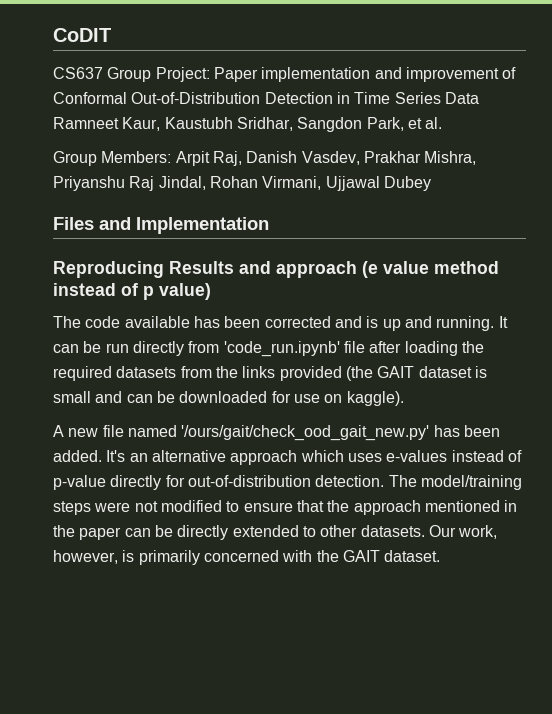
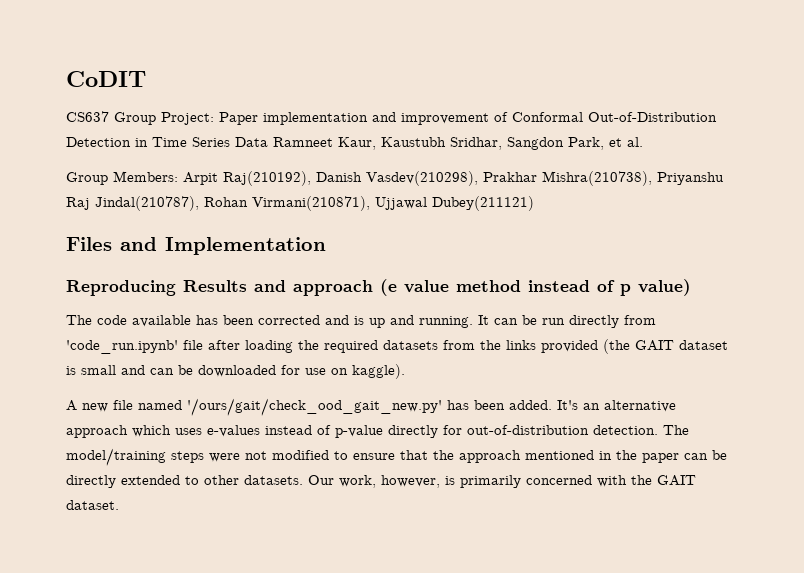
[212,151,477,166] [53,176,431,191] Raj, Danish Vasdev, Prakhar Mishra, Priyanshu Raj Jindal, Rohan Virmani, Ujjawal Dubey -> [223,171,724,186] [66,196,534,211] Raj(210192), Danish Vasdev(210298), Prakhar Mishra(210738), Priyanshu Raj Jindal(210787), Rohan Virmani(210871), Ujjawal Dubey(211121)

